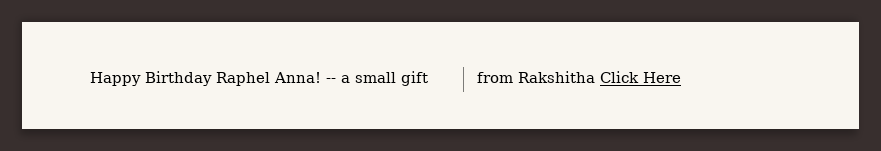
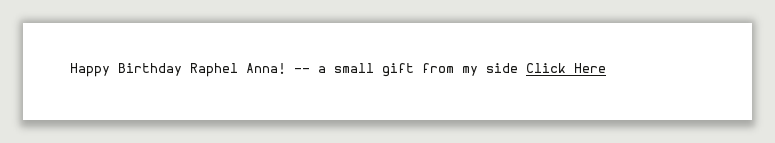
[518,71,595,83] Rakshitha -> [462,63,518,76] my side

